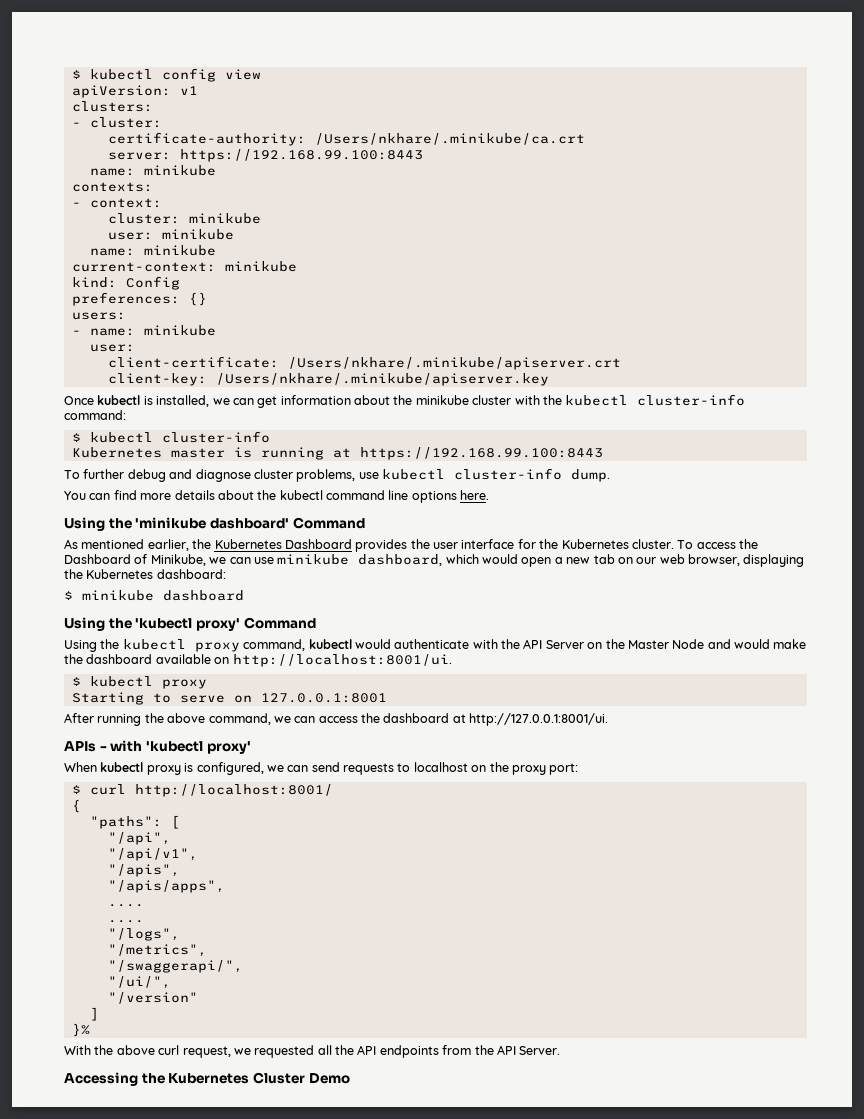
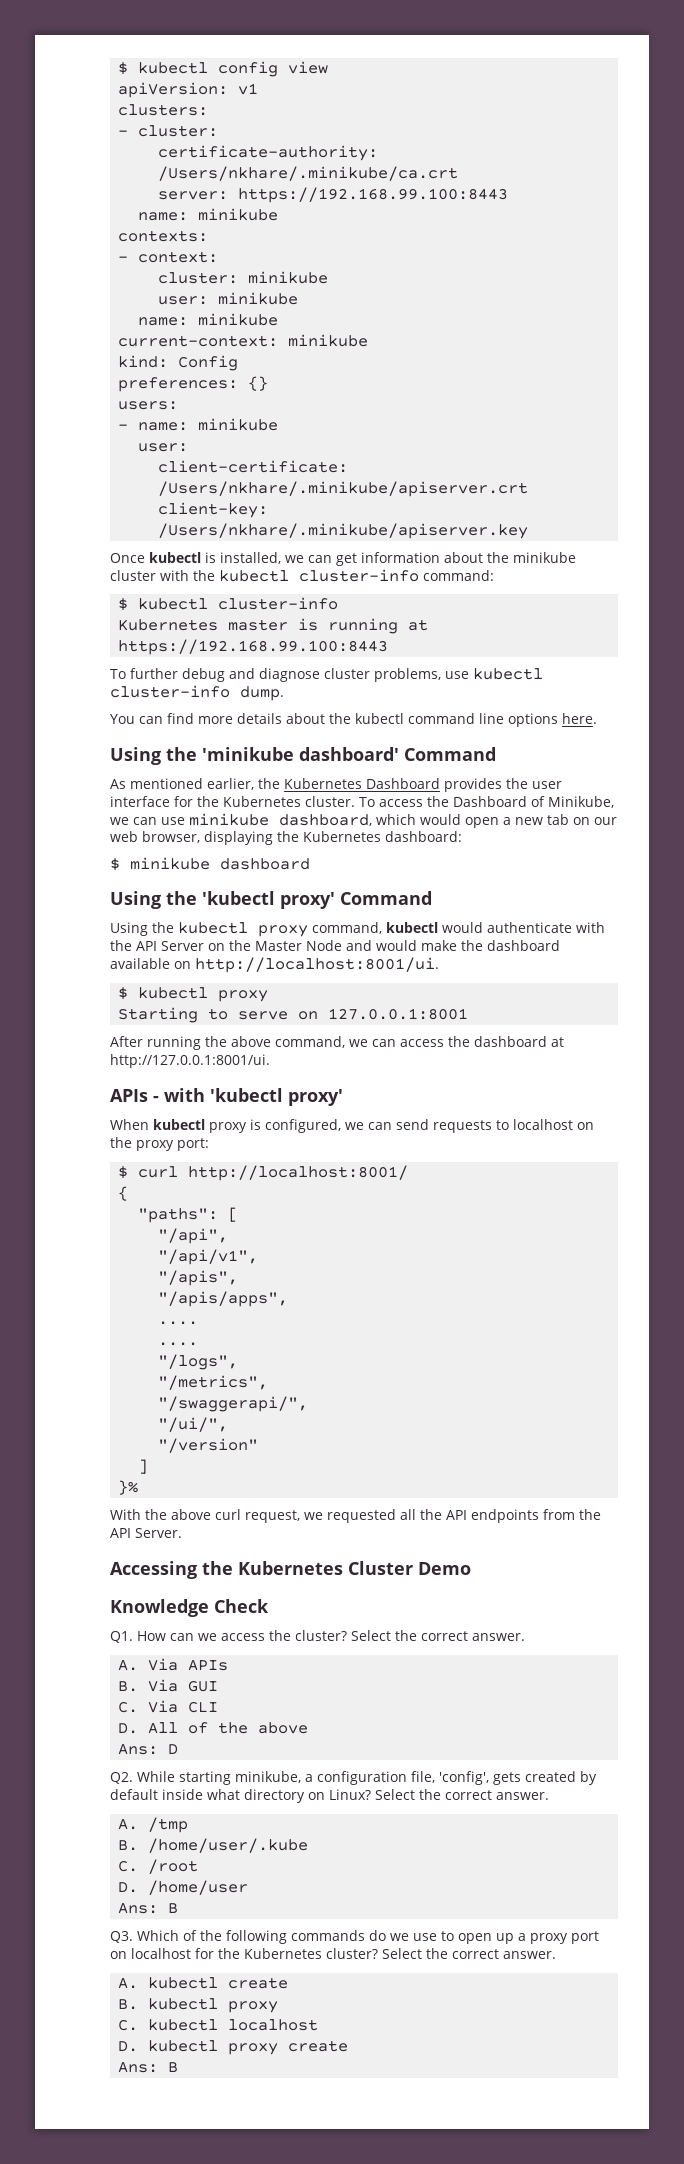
(350, 1078) none -> [110,1599,269,1617] [110,1630,525,1643] [118,1658,229,1671] [118,1679,219,1692] [118,1700,219,1713] [118,1722,309,1734] [118,1743,179,1755] [110,1771,597,1785] [110,1789,549,1803] [118,1817,189,1833] [118,1838,309,1853] [118,1859,199,1874] [118,1880,249,1895] [118,1902,179,1914] [110,1930,599,1944] [110,1948,556,1959] [118,1977,289,1989] [118,1998,279,2013] [118,2019,319,2031] [118,2040,349,2055] [118,2061,179,2073] // Knowledge Check // Q1. How can we access the cluster? Select the correct answer. // A. Via APIs // B. Via GUI // C. Via CLI // D. All of the above // Ans: D // Q2. While starting minikube, a configuration file, 'config', gets created by default inside what directory on Linux? Select the correct answer. // A. /tmp // B. /home/user/.kube // C. /root // D. /home/user // Ans: B // Q3. Which of the following commands do we use to open up a proxy port on localhost for the Kubernetes cluster? Select the correct answer. // A. kubectl create // B. kubectl proxy // C. kubectl localhost // D. kubectl proxy create // Ans: B

